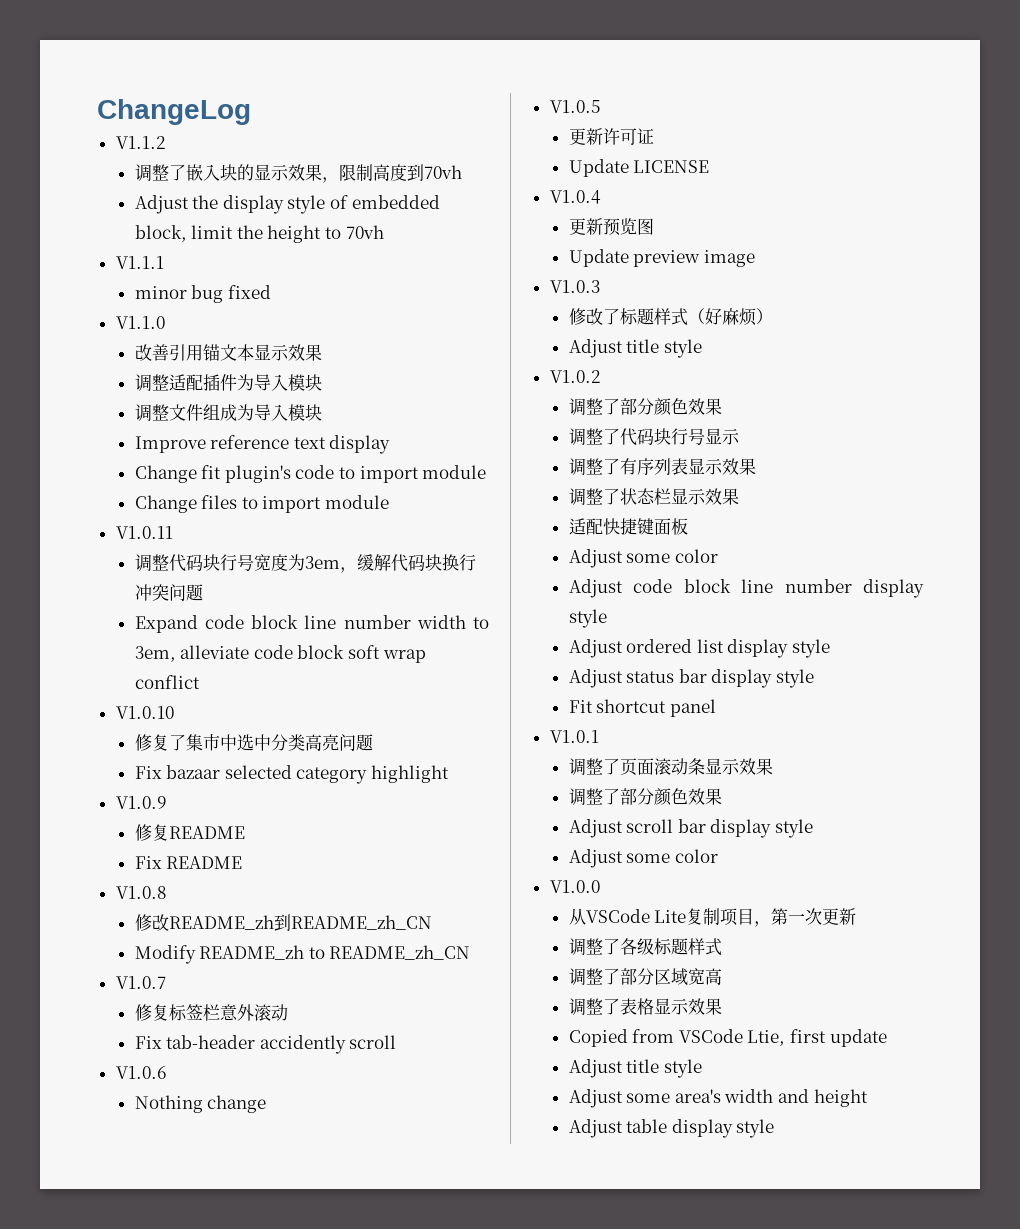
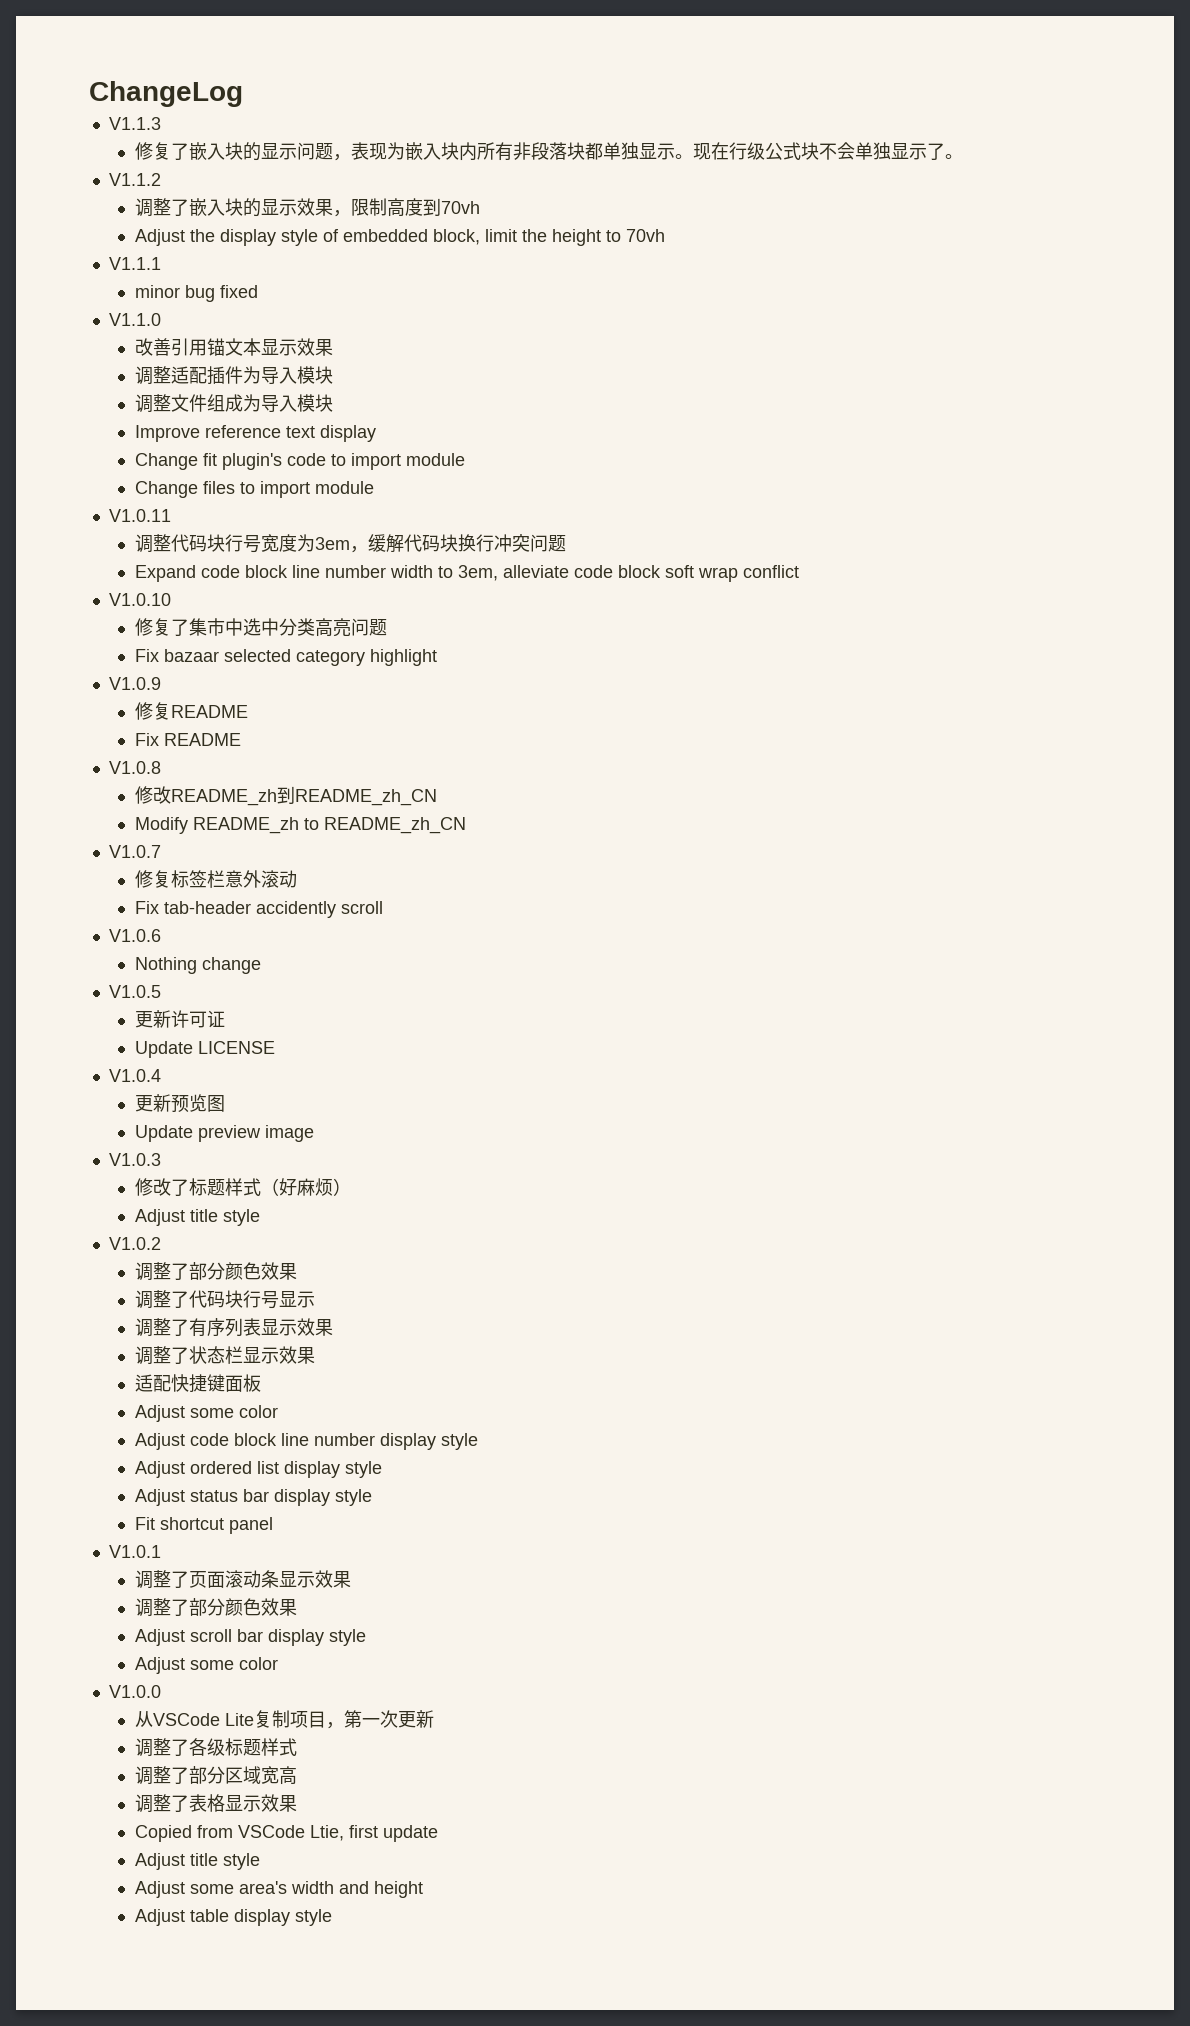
(251, 112) none -> [108,117,161,130] [134,142,963,161] // V1.1.3 // 修复了嵌入块的显示问题，表现为嵌入块内所有非段落块都单独显示。现在行级公式块不会单独显示了。

